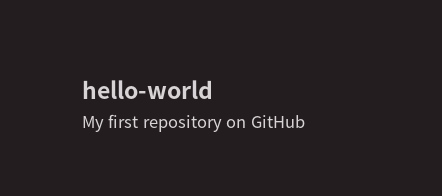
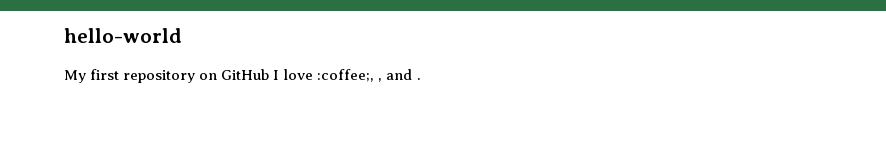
(305, 121) none -> [273,69,421,82] I love :coffee;, , and .

